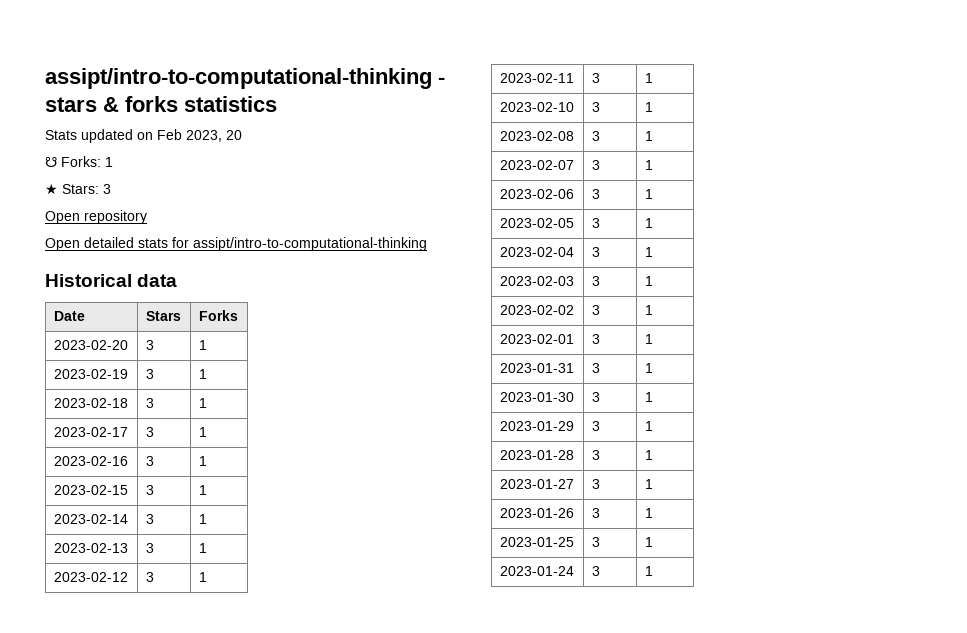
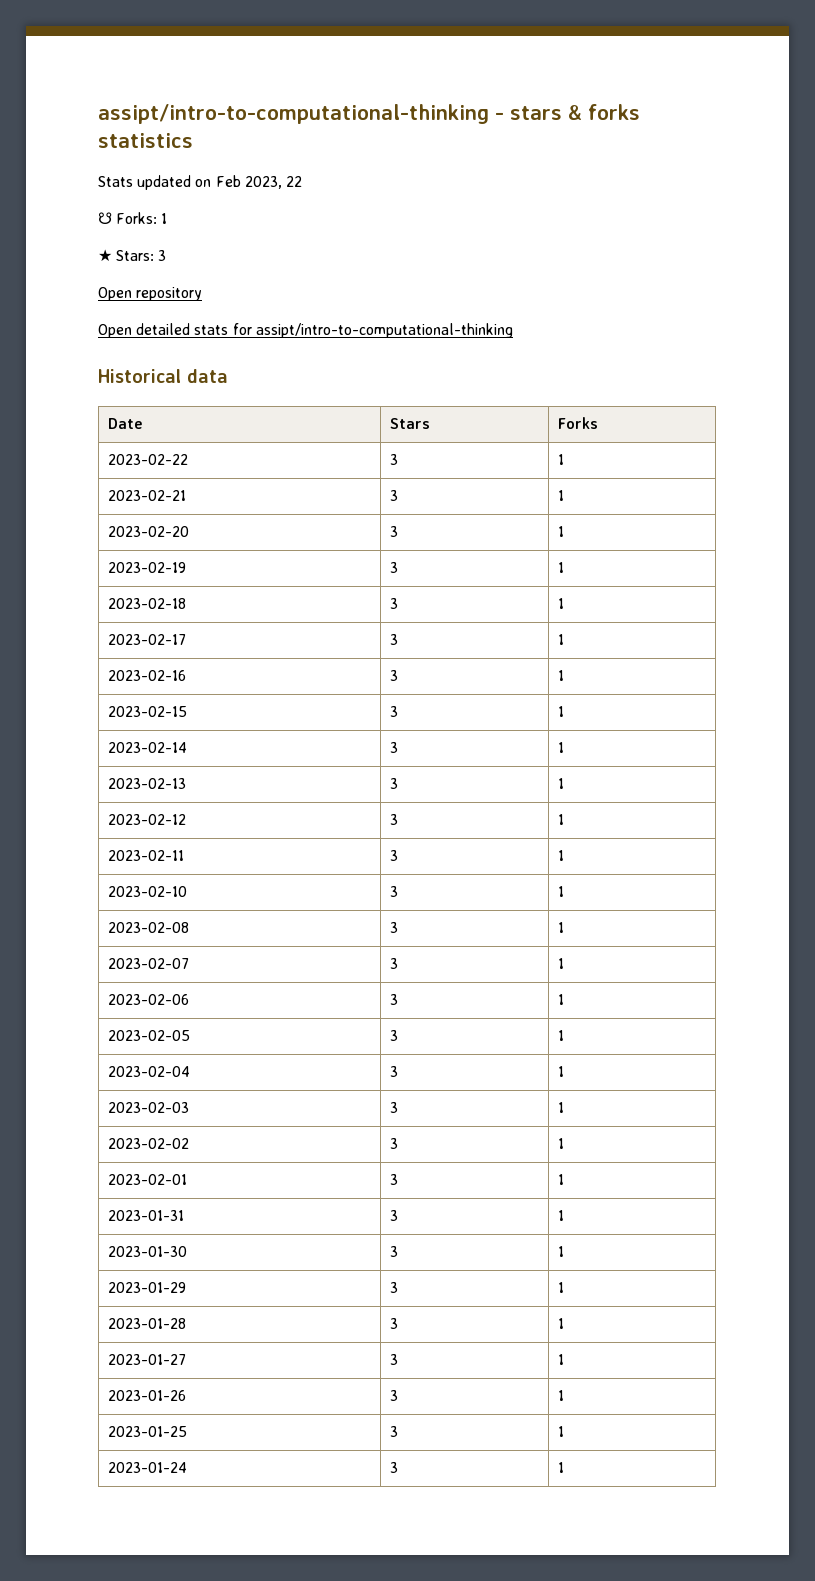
[226,130,242,140] 20 -> [285,176,302,187] 22
(238, 315) none -> [108,454,189,465] [390,454,399,465] [558,454,565,465] [108,490,187,501] [390,490,399,501] [558,490,565,501] // 2023-02-22 | 3 | 1 // 2023-02-21 | 3 | 1

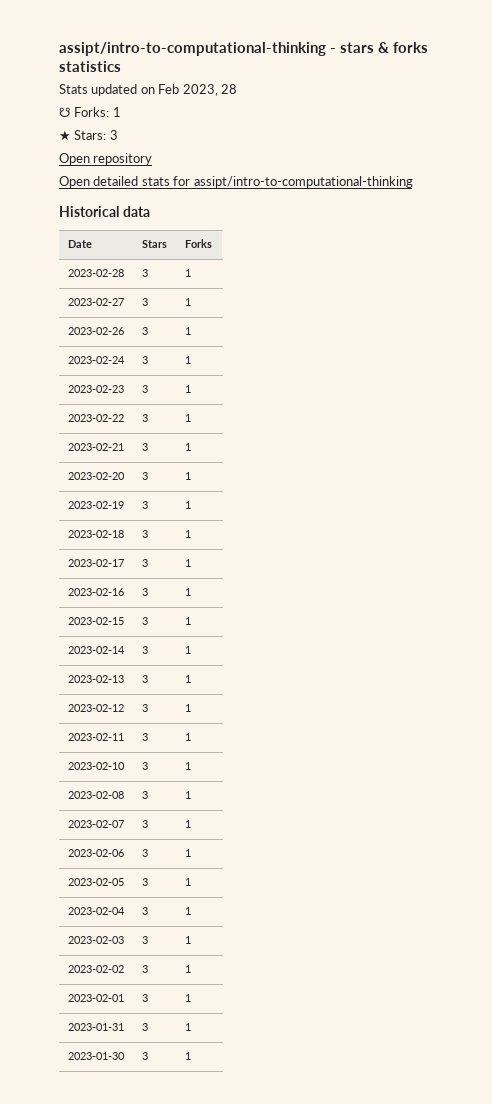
[285,176,302,187] 22 -> [220,84,237,94] 28
(599, 423) none -> [67,269,124,277] [141,269,148,277] [184,269,191,277] [67,298,124,306] [141,298,148,306] [184,298,191,306] [67,327,124,335] [141,327,148,335] [184,327,191,335] [67,356,125,364] [141,356,148,364] [184,356,191,364] [67,385,124,393] [141,385,148,393] [184,385,191,393] // 2023-02-28 | 3 | 1 // 2023-02-27 | 3 | 1 // 2023-02-26 | 3 | 1 // 2023-02-24 | 3 | 1 // 2023-02-23 | 3 | 1
[108,1282,187,1293] [390,1282,399,1293] [558,1282,565,1293] [108,1318,187,1329] [390,1318,399,1329] [558,1318,565,1329] [108,1354,187,1365] [390,1354,399,1365] [558,1354,565,1365] [108,1390,187,1401] [390,1390,399,1401] [558,1390,565,1401] [108,1426,188,1437] [390,1426,399,1437] [558,1426,565,1437] [108,1462,188,1473] [390,1462,399,1473] [558,1462,565,1473] // 2023-01-29 | 3 | 1 // 2023-01-28 | 3 | 1 // 2023-01-27 | 3 | 1 // 2023-01-26 | 3 | 1 // 2023-01-25 | 3 | 1 // 2023-01-24 | 3 | 1 -> (191, 1056) none

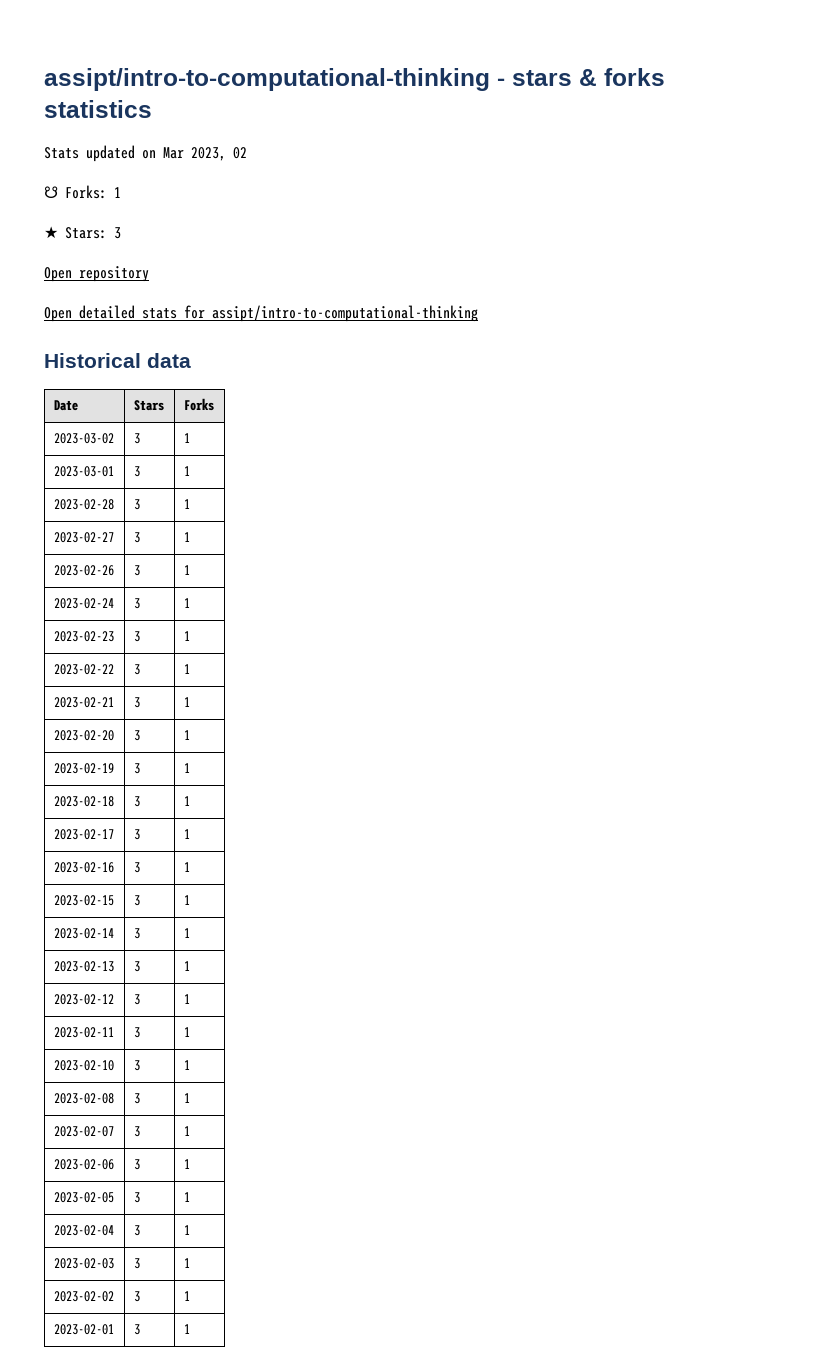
[158,84,237,96] Feb 2023, 28 -> [163,147,247,161] Mar 2023, 02
(212, 243) none -> [53,433,114,444] [133,433,140,444] [183,433,190,443] [53,466,114,477] [133,466,140,477] [183,466,190,476] // 2023-03-02 | 3 | 1 // 2023-03-01 | 3 | 1
[67,1023,124,1031] [141,1023,148,1031] [184,1023,191,1031] [67,1052,125,1060] [141,1052,148,1060] [184,1052,191,1060] // 2023-01-31 | 3 | 1 // 2023-01-30 | 3 | 1 -> (190, 1329) none

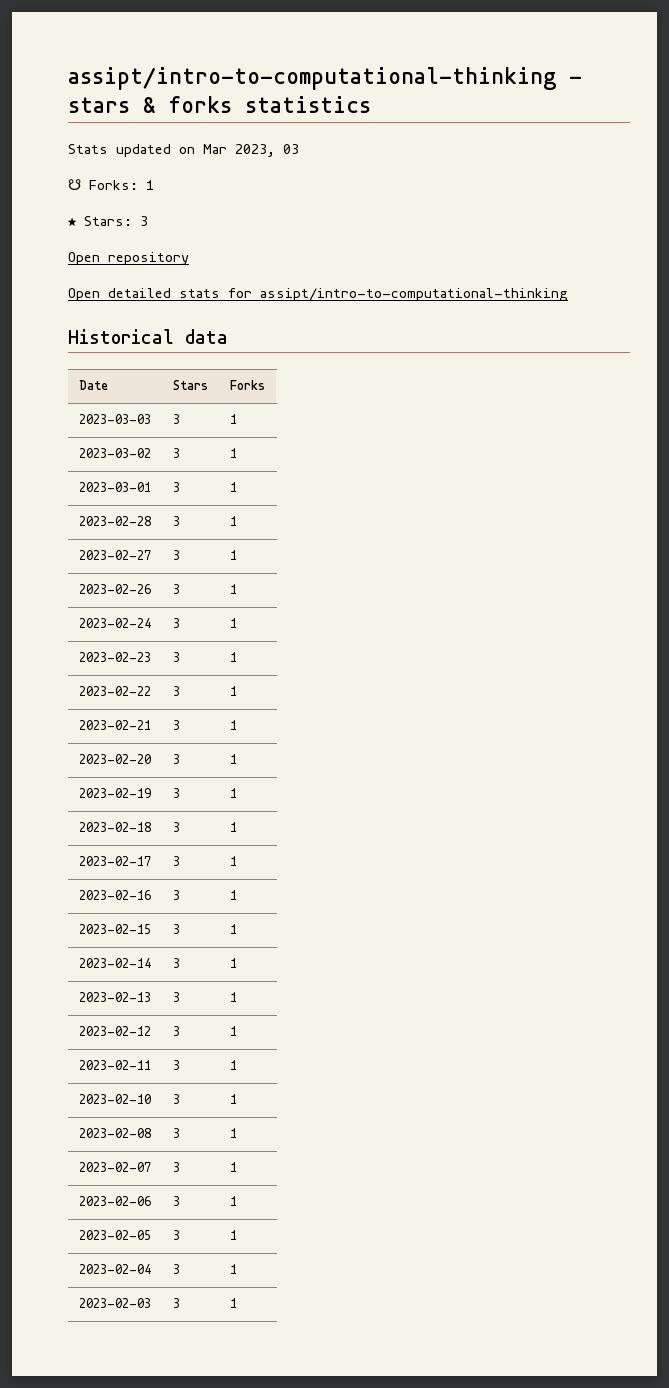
[233,147,247,159] 02 -> [283,144,299,154] 03
(214, 404) none -> [78,414,151,424] [172,414,180,424] [229,414,237,424] // 2023-03-03 | 3 | 1
[53,1291,114,1302] [133,1291,140,1302] [183,1291,190,1301] [53,1324,114,1335] [133,1324,140,1335] [183,1324,190,1334] // 2023-02-02 | 3 | 1 // 2023-02-01 | 3 | 1 -> (237, 1303) none

